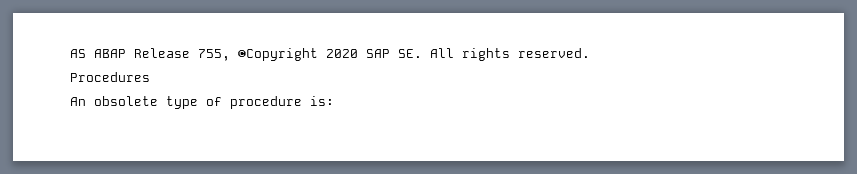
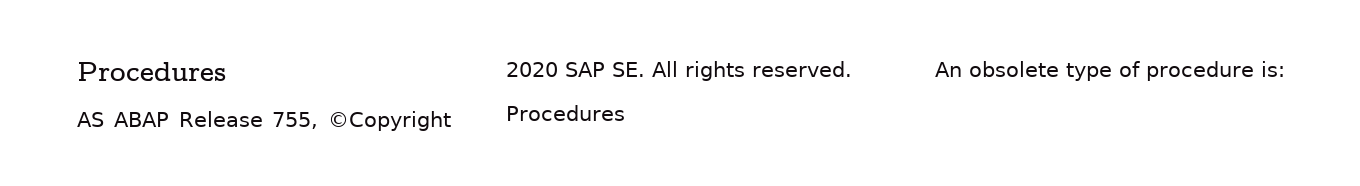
(70, 53) none -> [77,62,226,81] Procedures //

